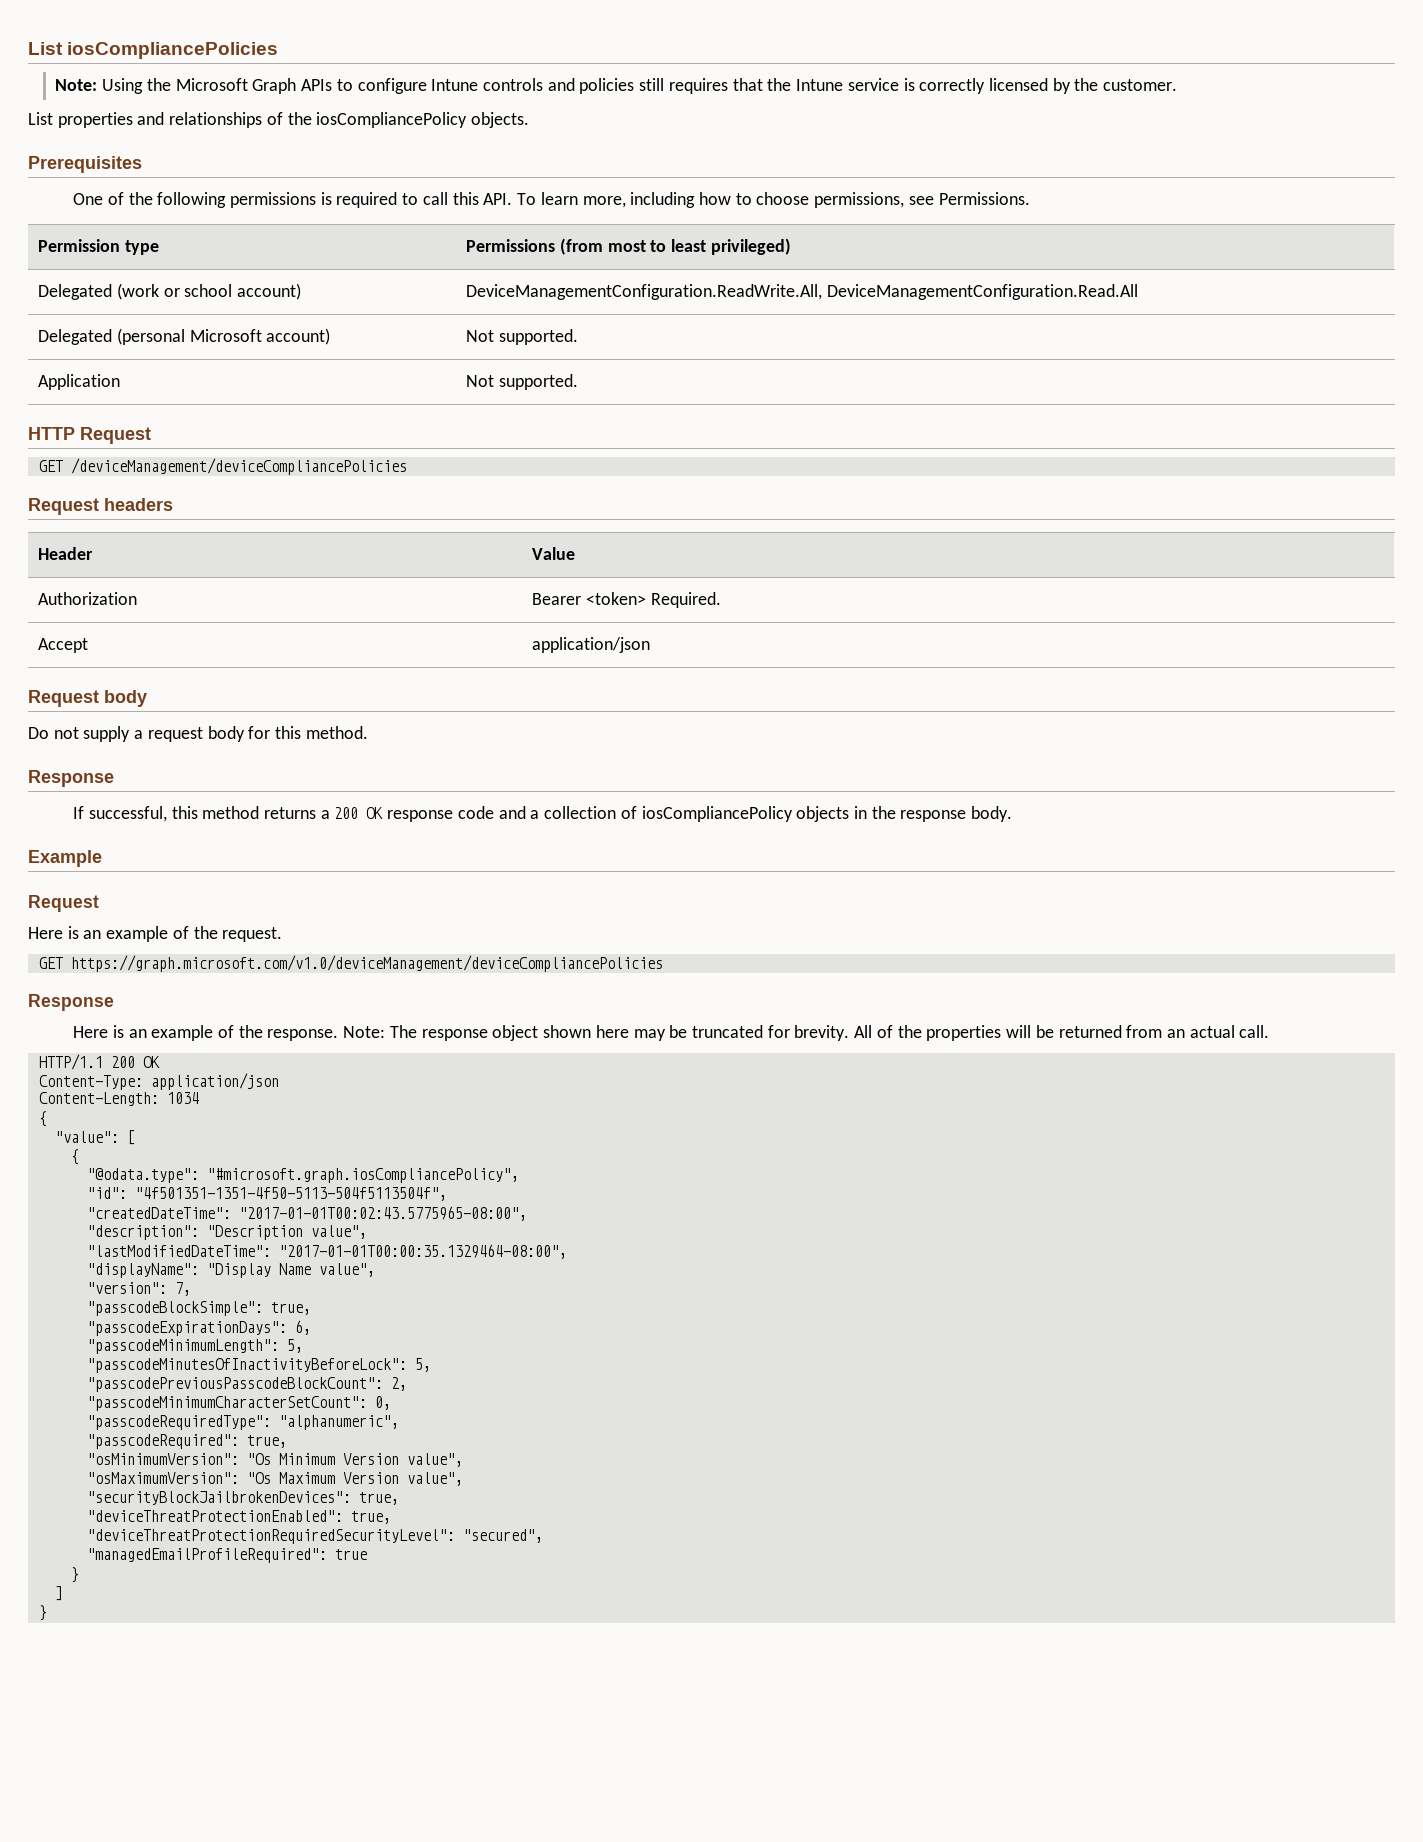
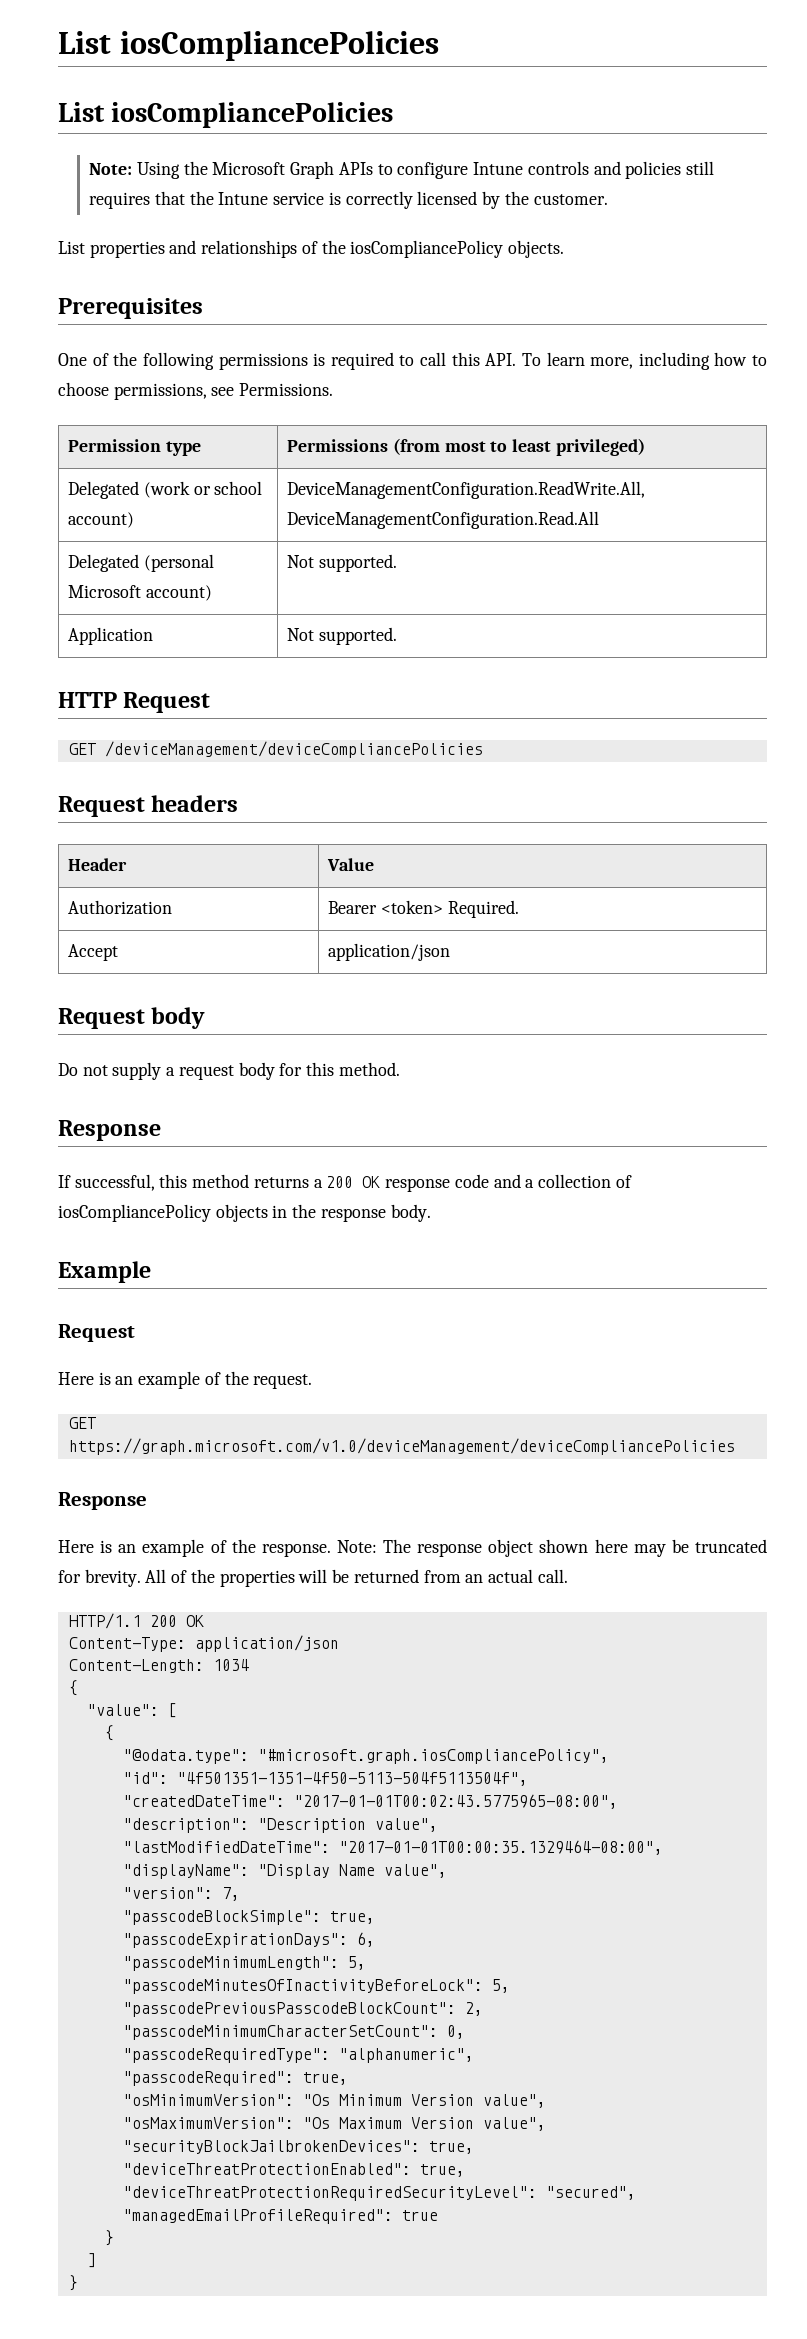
[28,42,279,59] List iosCompliancePolicies -> [58,31,439,61] [58,102,394,128] List iosCompliancePolicies // List iosCompliancePolicies

